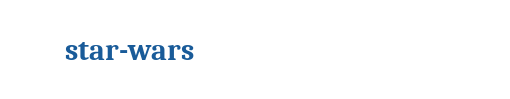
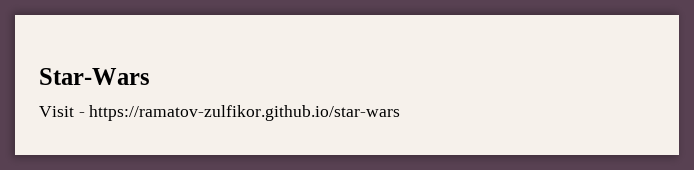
[65,42,194,60] star-wars -> [39,68,150,85] [39,105,401,121] Star-Wars // Visit - https://ramatov-zulfikor.github.io/star-wars

